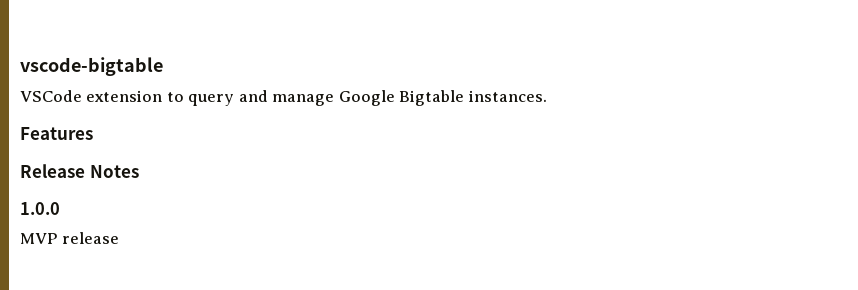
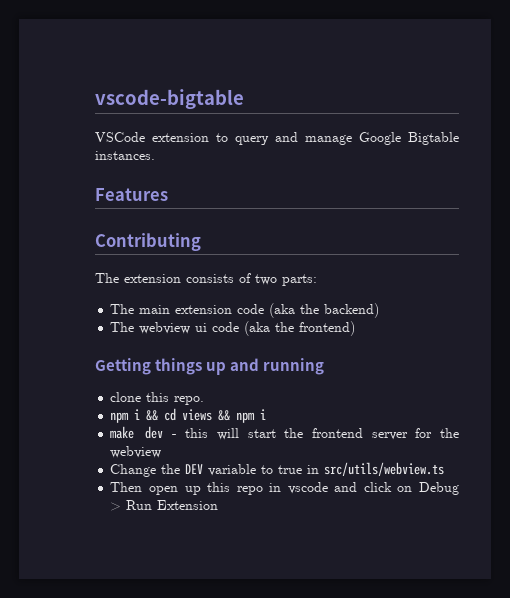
[20,164,139,178] [20,202,60,215] [20,232,120,244] Release Notes // 1.0.0 // MVP release -> [95,233,201,251] [95,273,317,286] [110,303,380,318] [110,321,356,336] [95,358,325,375] [110,392,205,405] [110,408,267,423] [110,426,460,440] [110,446,162,458] [110,462,445,477] [110,482,460,495] [110,500,219,511] Contributing // The extension consists of two parts: // The main extension code (aka the backend) // The webview ui code (aka the frontend) // Getting things up and running // clone this repo. // npm i && cd views && npm i // make dev - this will start the frontend server for the webview // Change the DEV variable to true in src/utils/webview.ts // Then open up this repo in vscode and click on Debug > Run Extension

